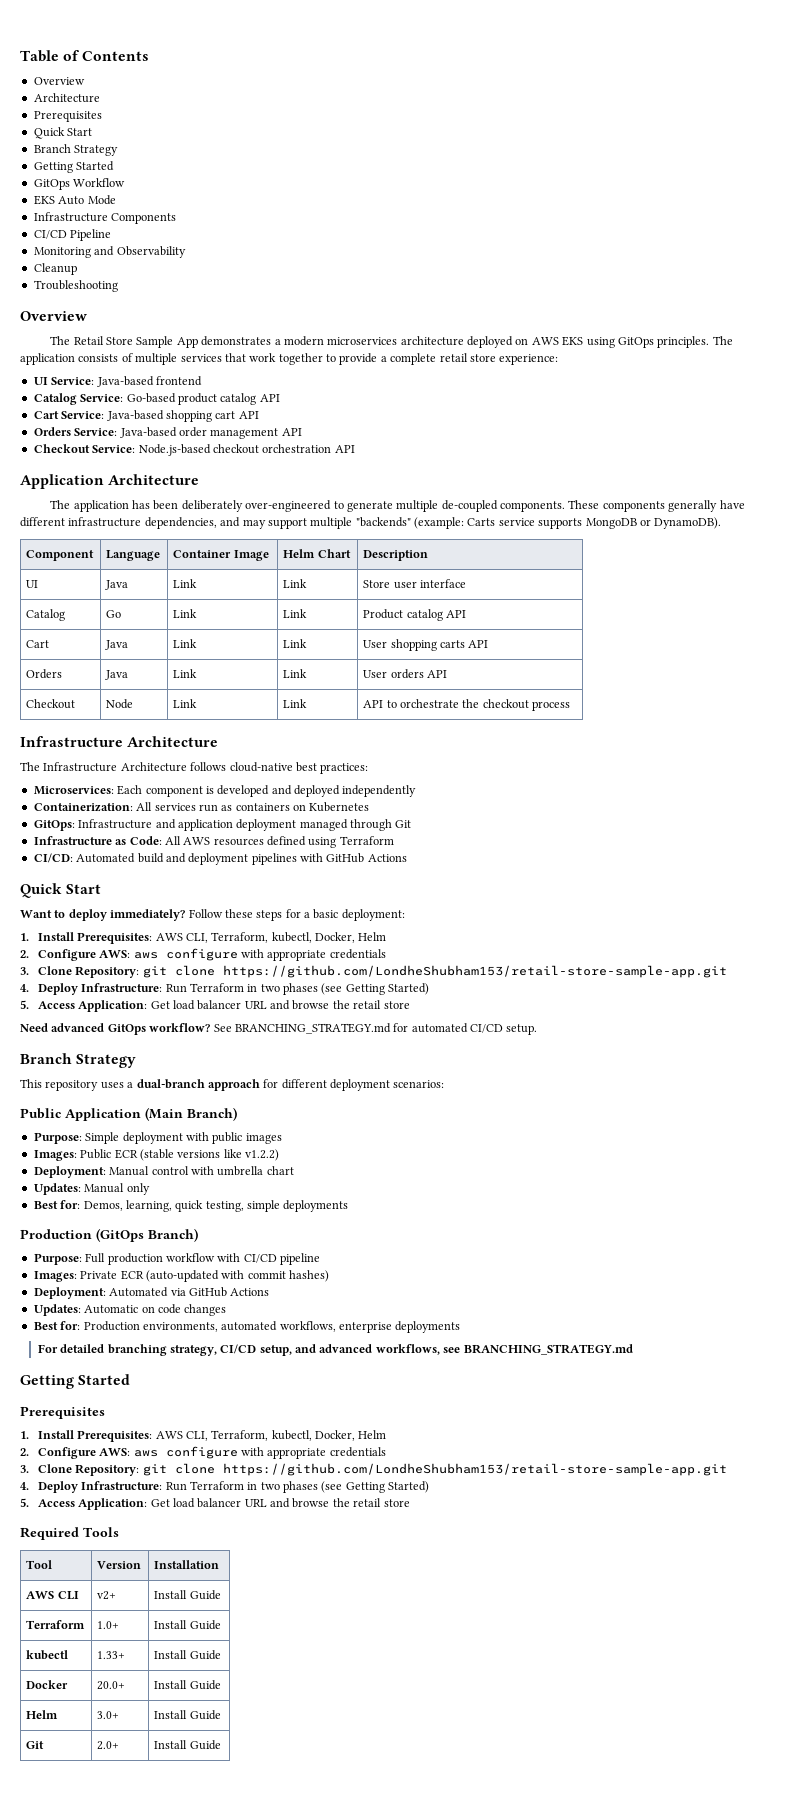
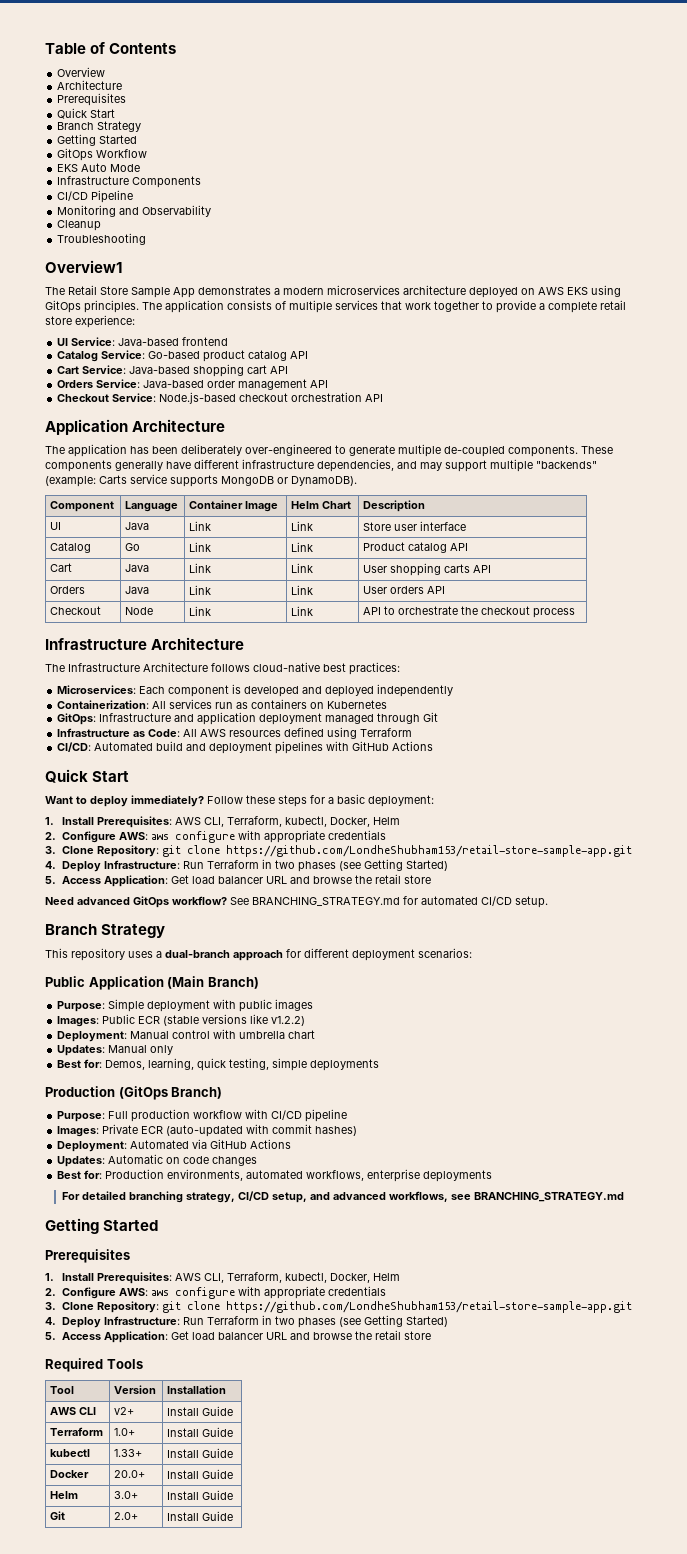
[20,311,87,321] Overview -> [45,260,122,273] Overview1

